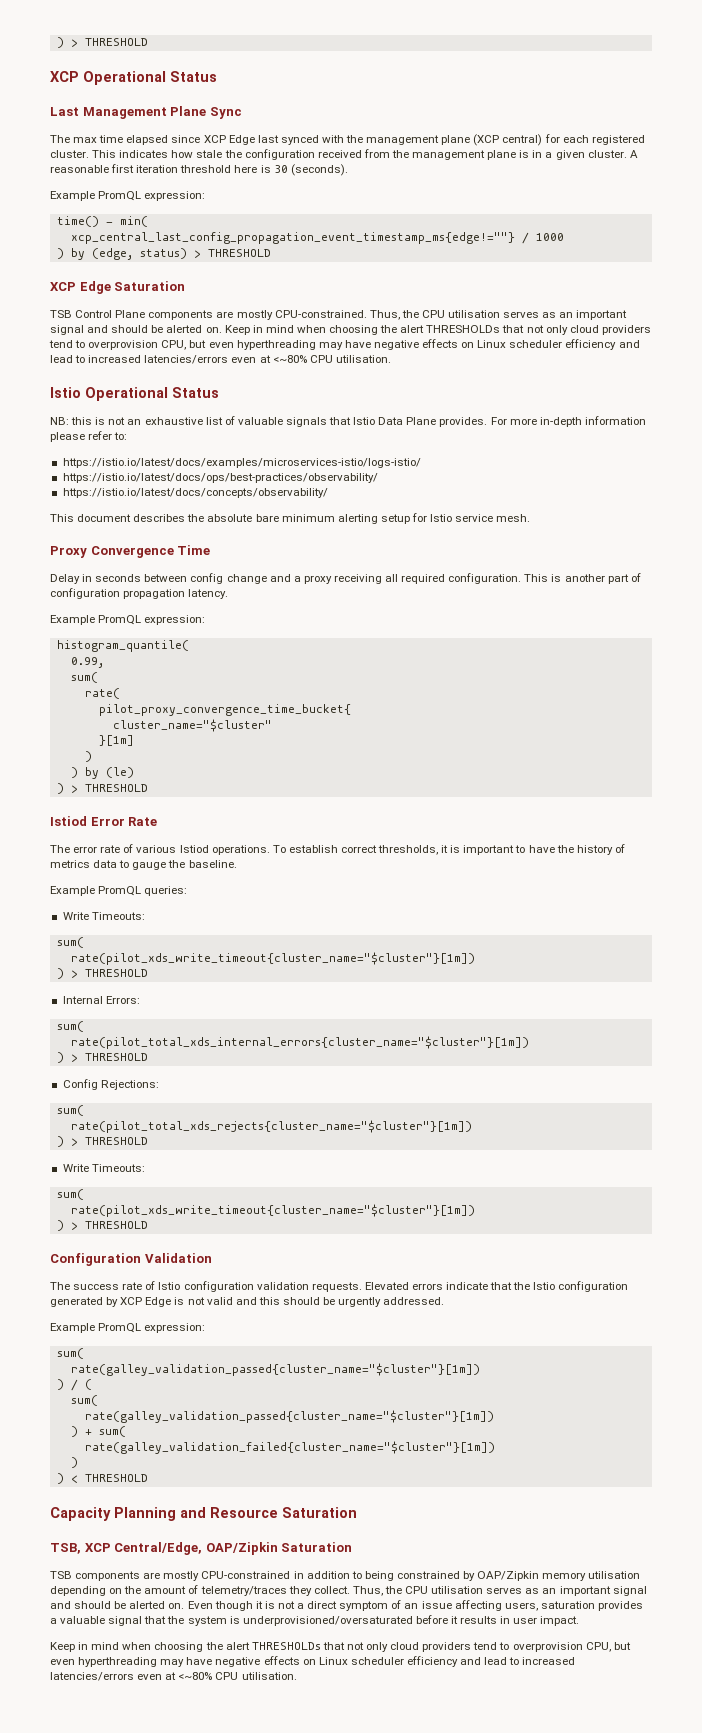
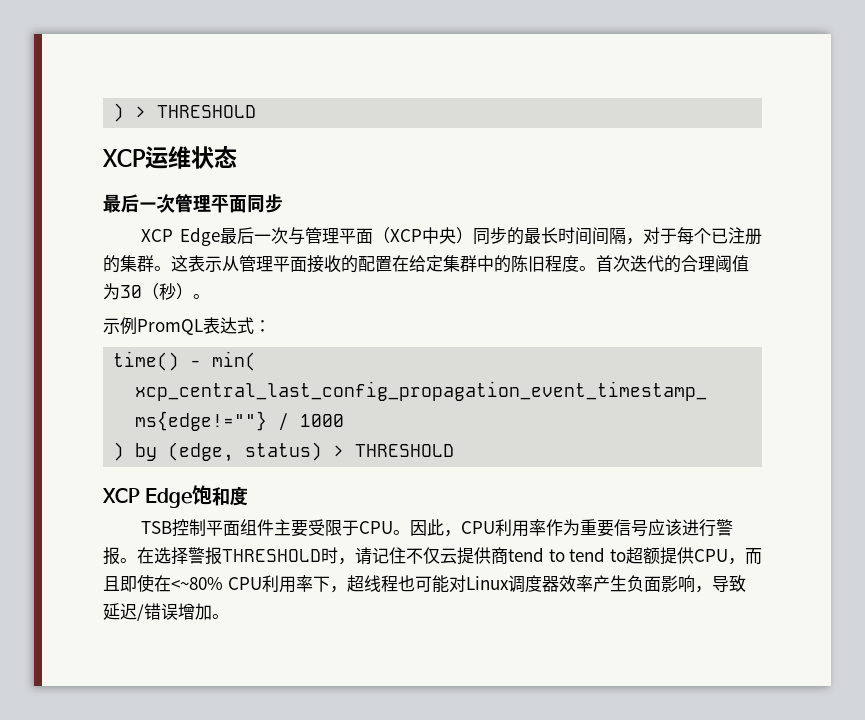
[83,71,217,85] [50,106,242,119] [50,134,645,146] [50,149,638,160] [50,164,348,176] [50,191,206,201] Operational Status // Last Management Plane Sync // The max time elapsed since XCP Edge last synced with the management plane (XCP central) for each registered cluster. This indicates how stale the configuration received from the management plane is in a given cluster. A reasonable first iteration threshold here is 30 (seconds). // Example PromQL expression: -> [145,146,237,169] [103,193,283,213] [140,227,762,246] [103,255,749,273] [103,283,210,300] [103,317,271,335] 运维状态 // 最后一次管理平面同步 // XCP Edge最后一次与管理平面（XCP中央）同步的最长时间间隔，对于每个已注册的集群。这表示从管理平面接收的配置在给定集群中的陈旧程度。首次迭代的合理阈值为30（秒）。 // 示例PromQL表达式：
[114,281,186,291] [50,310,628,320] [50,325,651,335] [49,339,640,350] [50,355,391,364] [50,387,219,401] [50,416,646,427] [50,431,128,442] [62,458,421,468] [62,473,378,483] [62,488,328,498] [50,513,531,524] [50,545,211,558] [50,573,641,584] [50,588,229,599] [50,615,206,625] [56,640,189,652] [70,657,104,668] [70,672,98,683] [84,688,120,699] [98,704,351,716] [112,719,272,732] [98,735,134,746] [84,751,92,762] [70,767,134,779] [56,783,148,794] [50,816,158,826] [50,844,625,855] [50,860,237,870] [50,886,188,896] [62,912,145,920] [56,937,84,948] [70,952,475,965] [56,968,148,979] [62,996,140,1004] [56,1021,84,1032] [70,1036,529,1049] [56,1052,148,1063] [62,1079,159,1090] [56,1105,84,1116] [70,1120,472,1133] [56,1136,148,1147] [62,1164,145,1172] [56,1189,84,1200] [70,1204,475,1217] [56,1220,148,1231] [50,1253,212,1266] [50,1281,629,1292] [50,1297,445,1307] [50,1323,206,1333] [56,1348,84,1359] [70,1363,480,1376] [56,1379,92,1391] [70,1395,98,1406] [84,1410,494,1423] [70,1426,126,1437] [84,1441,495,1454] [70,1457,78,1468] [56,1473,148,1484] [50,1507,357,1521] [50,1542,353,1555] [50,1571,641,1581] [50,1585,647,1596] [50,1600,643,1611] [50,1615,580,1626] [50,1642,631,1652] [50,1656,576,1667] [50,1672,297,1681] Saturation // TSB Control Plane components are mostly CPU-constrained. Thus, the CPU utilisation serves as an important signal and should be alerted on. Keep in mind when choosing the alert THRESHOLDs that not only cloud providers tend to overprovision CPU, but even hyperthreading may have negative effects on Linux scheduler efficiency and lead to increased latencies/errors even at <~80% CPU utilisation. // Istio Operational Status // NB: this is not an exhaustive list of valuable signals that Istio Data Plane provides. For more in-depth information please refer to: // https://istio.io/latest/docs/examples/microservices-istio/logs-istio/ // https://istio.io/latest/docs/ops/best-practices/observability/ // https://istio.io/latest/docs/concepts/observability/ // This document describes the absolute bare minimum alerting setup for Istio service mesh. // Proxy Convergence Time // Delay in seconds between config change and a proxy receiving all required configuration. This is another part of configuration propagation latency. // Example PromQL expression: // histogram_quantile( // 0.99, // sum( // rate( // pilot_proxy_convergence_time_bucket{ // cluster_name="$cluster" // }[1m] // ) // ) by (le) // ) > THRESHOLD // Istiod Error Rate // The error rate of various Istiod operations. To establish correct thresholds, it is important to have the history of metrics data to gauge the baseline. // Example PromQL queries: // Write Timeouts: // sum( // rate(pilot_xds_write_timeout{cluster_name="$cluster"}[1m]) // ) > THRESHOLD // Internal Errors: // sum( // rate(pilot_total_xds_internal_errors{cluster_name="$cluster"}[1m]) // ) > THRESHOLD // Config Rejections: // sum( // rate(pilot_total_xds_rejects{cluster_name="$cluster"}[1m]) // ) > THRESHOLD // Write Timeouts: // sum( // rate(pilot_xds_write_timeout{cluster_name="$cluster"}[1m]) // ) > THRESHOLD // Configuration Validation // The success rate of Istio configuration validation requests. Elevated errors indicate that the Istio configuration generated by XCP Edge is not valid and this should be urgently addressed. // Example PromQL expression: // sum( // rate(galley_validation_passed{cluster_name="$cluster"}[1m]) // ) / ( // sum( // rate(galley_validation_passed{cluster_name="$cluster"}[1m]) // ) + sum( // rate(galley_validation_failed{cluster_name="$cluster"}[1m]) // ) // ) < THRESHOLD // Capacity Planning and Resource Saturation // TSB, XCP Central/Edge, OAP/Zipkin Saturation // TSB components are mostly CPU-constrained in addition to being constrained by OAP/Zipkin memory utilisation depending on the amount of telemetry/traces they collect. Thus, the CPU utilisation serves as an important signal and should be alerted on. Even though it is not a direct symptom of an issue affecting users, saturation provides a valuable signal that the system is underprovisioned/oversaturated before it results in user impact. // Keep in mind when choosing the alert THRESHOLDs that not only cloud providers tend to overprovision CPU, but even hyperthreading may have negative effects on Linux scheduler efficiency and lead to increased latencies/errors even at <~80% CPU utilisation. -> [192,485,249,506] [140,519,733,537] [103,547,762,565] [103,574,746,593] [103,603,229,621] 饱和度 // TSB控制平面组件主要受限于CPU。因此，CPU利用率作为重要信号应该进行警报。在选择警报THRESHOLD时，请记住不仅云提供商tend to tend to超额提供CPU，而且即使在<~80% CPU利用率下，超线程也可能对Linux调度器效率产生负面影响，导致延迟/错误增加。

